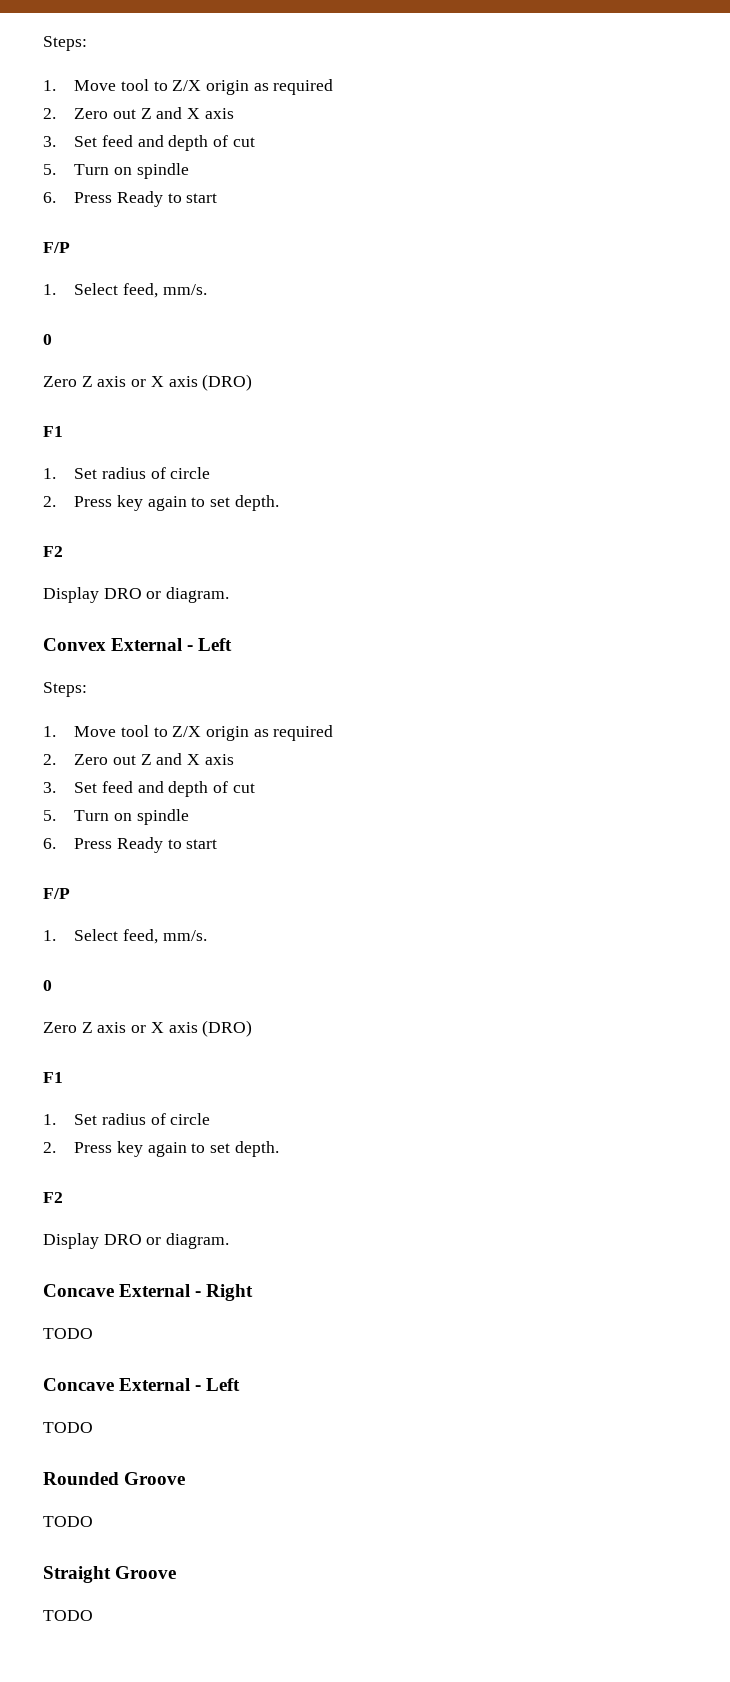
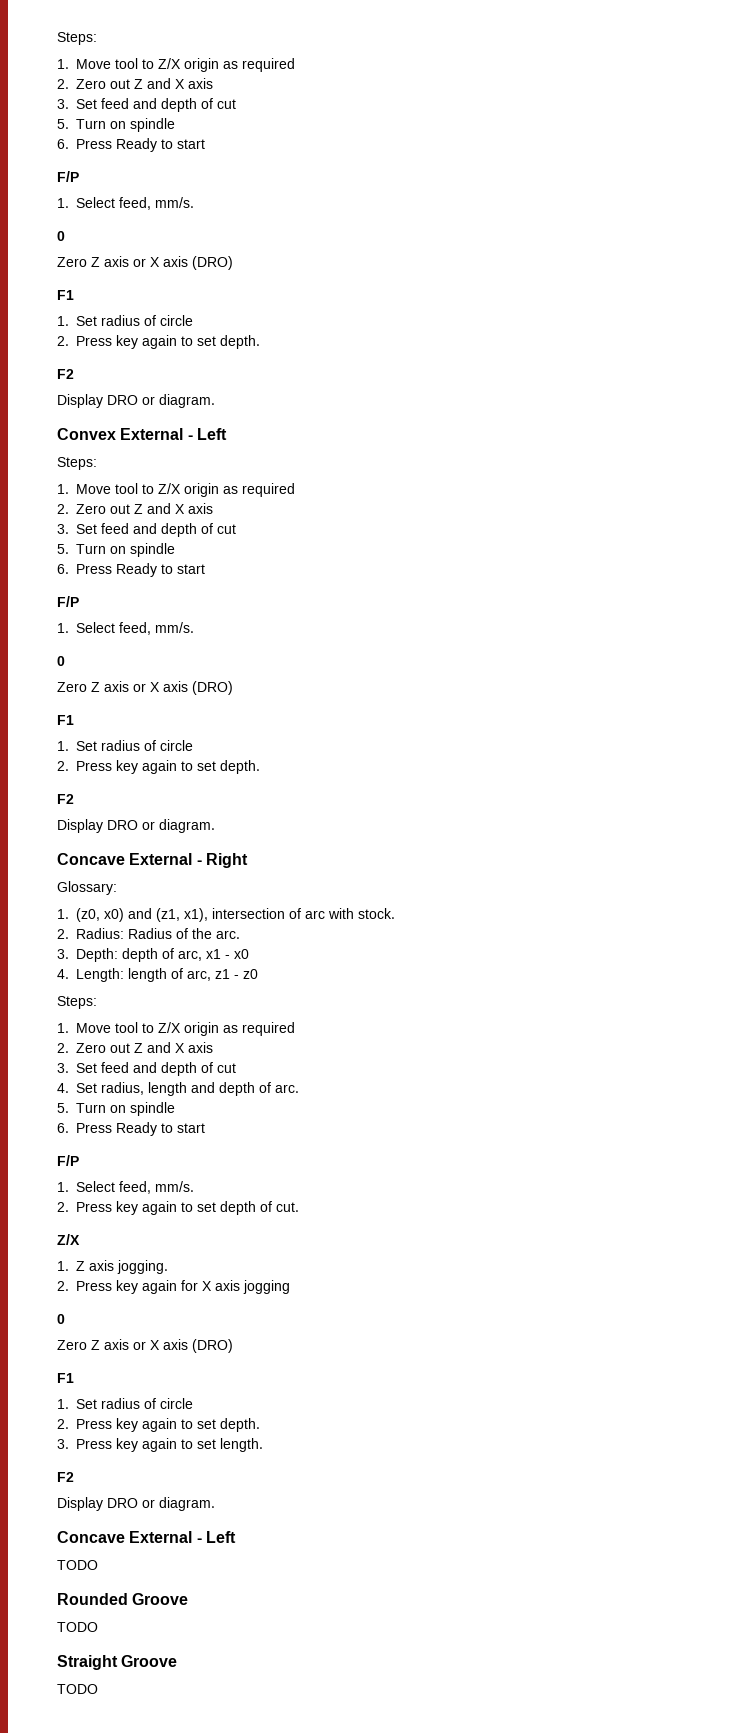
[43,1328,93,1339] TODO -> [57,881,117,895] [57,908,395,922] [57,928,240,939] [57,948,249,962] [57,968,258,982] [57,996,97,1009] [57,1022,295,1036] [57,1042,213,1053] [57,1062,236,1076] [57,1082,299,1096] [57,1102,175,1116] [57,1122,205,1136] [57,1155,79,1166] [57,1181,194,1194] [57,1201,299,1215] [57,1234,80,1245] [57,1260,168,1274] [57,1280,290,1294] [57,1314,65,1324] [57,1339,233,1353] [57,1373,74,1383] [57,1398,193,1409] [57,1418,260,1432] [57,1438,263,1452] [57,1472,74,1482] [57,1497,215,1511] Glossary: // 1. (z0, x0) and (z1, x1), intersection of arc with stock. // 2. Radius: Radius of the arc. // 3. Depth: depth of arc, x1 - x0 // 4. Length: length of arc, z1 - z0 // Steps: // 1. Move tool to Z/X origin as required // 2. Zero out Z and X axis // 3. Set feed and depth of cut // 4. Set radius, length and depth of arc. // 5. Turn on spindle // 6. Press Ready to start // F/P // 1. Select feed, mm/s. // 2. Press key again to set depth of cut. // Z/X // 1. Z axis jogging. // 2. Press key again for X axis jogging // 0 // Zero Z axis or X axis (DRO) // F1 // 1. Set radius of circle // 2. Press key again to set depth. // 3. Press key again to set length. // F2 // Display DRO or diagram.

